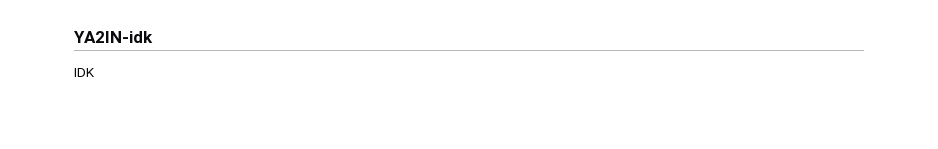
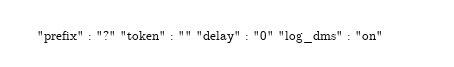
[74,31,153,43] [74,68,95,77] YA2IN-idk // IDK -> [37,31,383,43] "prefix" : "?" "token" : "" "delay" : "0" "log_dms" : "on"

